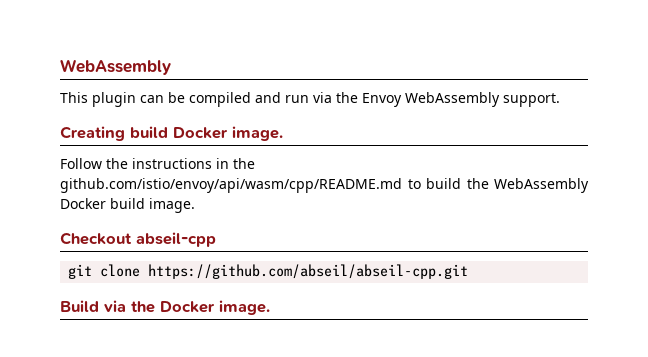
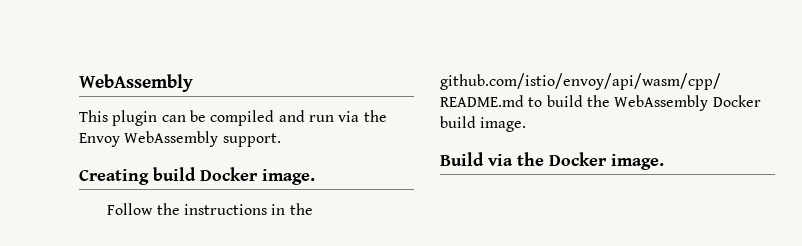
[60,232,216,247] [68,264,469,279] // Checkout abseil-cpp // git clone https://github.com/abseil/abseil-cpp.git -> (527, 124) none

